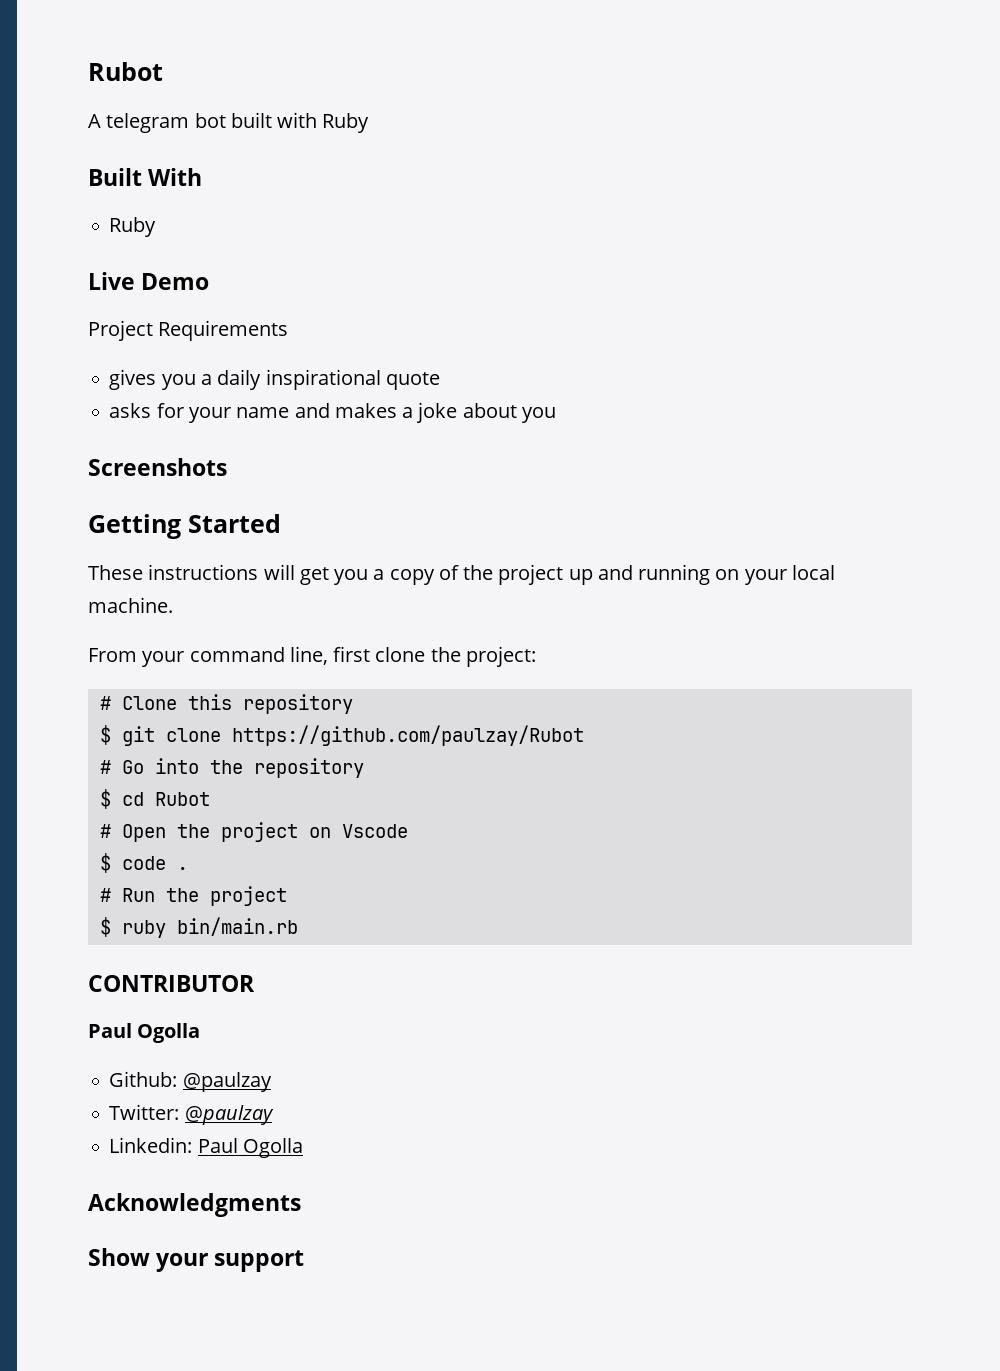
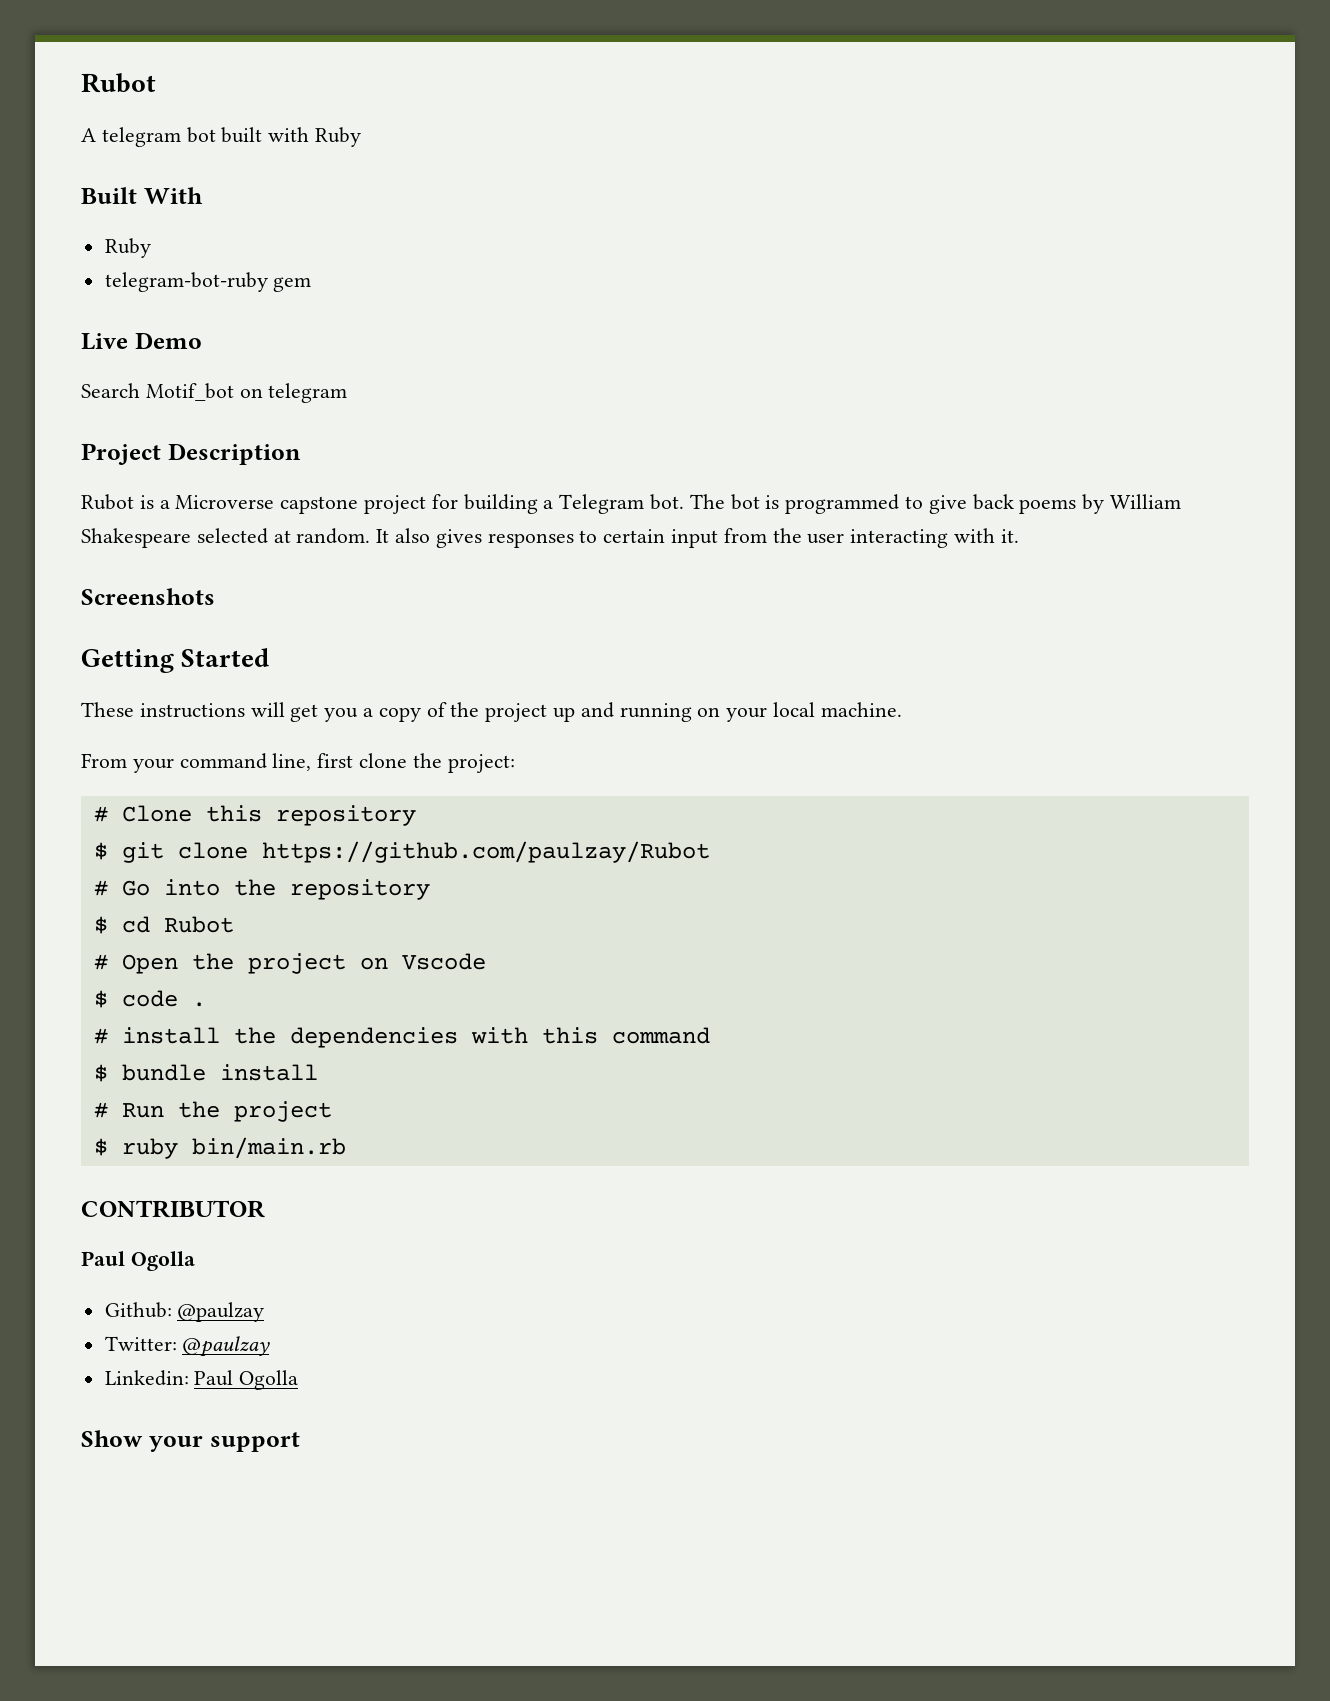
(157, 227) none -> [104,272,312,292] // telegram-bot-ruby gem
[88,320,289,341] [109,369,440,390] [109,402,556,423] Project Requirements // gives you a daily inspirational quote // asks for your name and makes a joke about you -> [81,383,348,403] [81,443,301,465] [81,494,1182,514] [81,528,1019,548] Search Motif_bot on telegram // Project Description // Rubot is a Microverse capstone project for building a Telegram bot. The bot is programmed to give back poems by William Shakespeare selected at random. It also gives responses to certain input from the user interacting with it.
(188, 868) none -> [93,1027,710,1048] [93,1064,318,1082] // # install the dependencies with this command // $ bundle install
[88,1193,301,1217] // Acknowledgments -> (299, 1380) none

